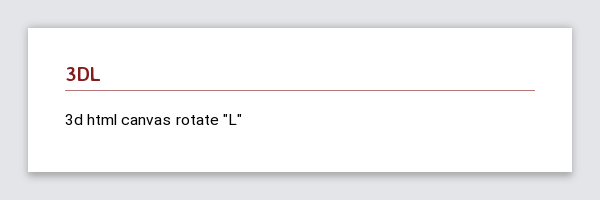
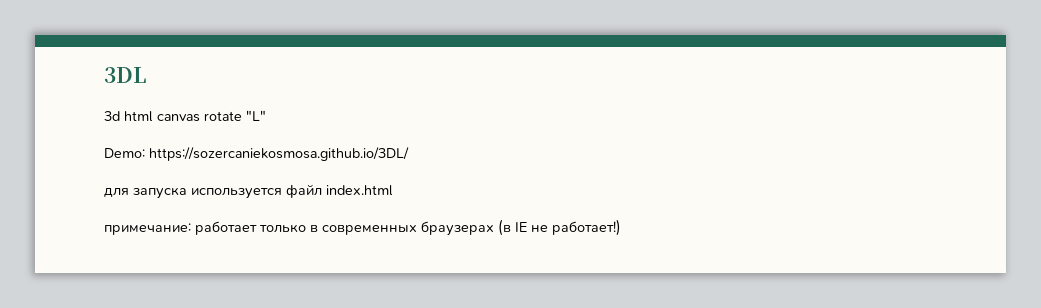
(242, 119) none -> [104,147,409,161] [104,184,393,199] [104,219,621,236] // Demo: https://sozercaniekosmosa.github.io/3DL/ // для запуска используется файл index.html // примечание: работает только в современных браузерах (в IE не работает!)

